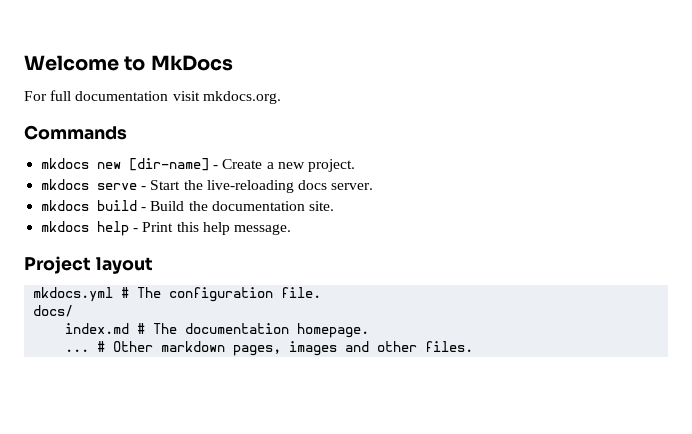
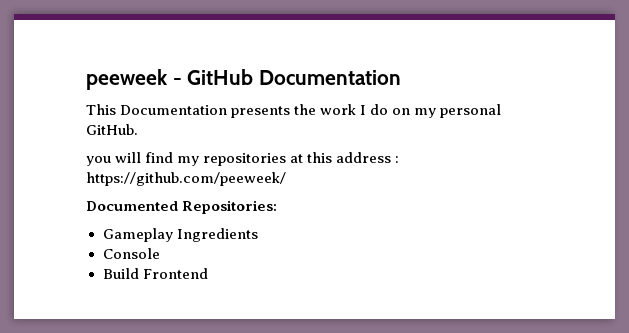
[24,55,233,71] [24,90,281,104] [24,125,127,140] [41,158,355,172] [41,179,374,193] [41,200,334,211] [41,221,291,236] [24,256,153,274] [33,287,322,302] [33,305,74,317] [65,323,370,338] [65,341,474,356] Welcome to MkDocs // For full documentation visit mkdocs.org. // Commands // mkdocs new [dir-name] - Create a new project. // mkdocs serve - Start the live-reloading docs server. // mkdocs build - Build the documentation site. // mkdocs help - Print this help message. // Project layout // mkdocs.yml # The configuration file. // docs/ // index.md # The documentation homepage. // ... # Other markdown pages, images and other files. -> [86,69,402,90] [86,104,502,118] [86,124,138,135] [86,152,400,166] [86,172,286,186] [86,200,278,214] [102,228,258,242] [102,248,160,259] [102,268,208,279] peeweek - GitHub Documentation // This Documentation presents the work I do on my personal GitHub. // you will find my repositories at this address : https://github.com/peeweek/ // Documented Repositories: // Gameplay Ingredients // Console // Build Frontend

